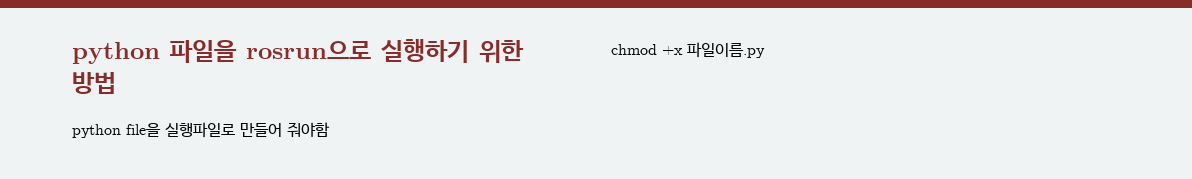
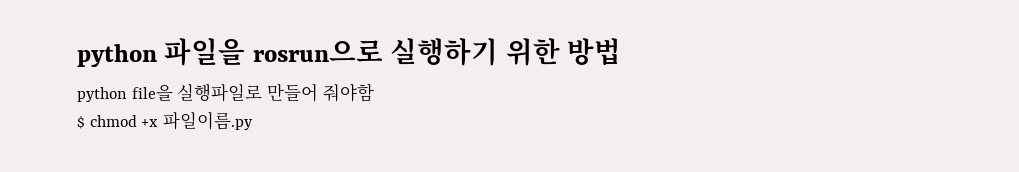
(330, 130) none -> [77,116,85,129] $

